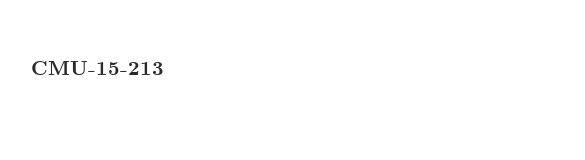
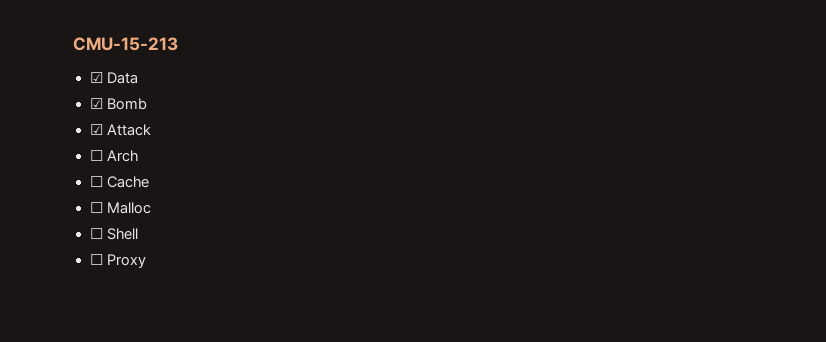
(164, 67) none -> [89,72,138,84] [89,98,147,110] [89,124,151,136] [89,150,138,162] [89,176,149,188] [89,202,151,214] [89,228,138,240] [89,254,146,268] // ☑ Data // ☑ Bomb // ☑ Attack // ☐ Arch // ☐ Cache // ☐ Malloc // ☐ Shell // ☐ Proxy

